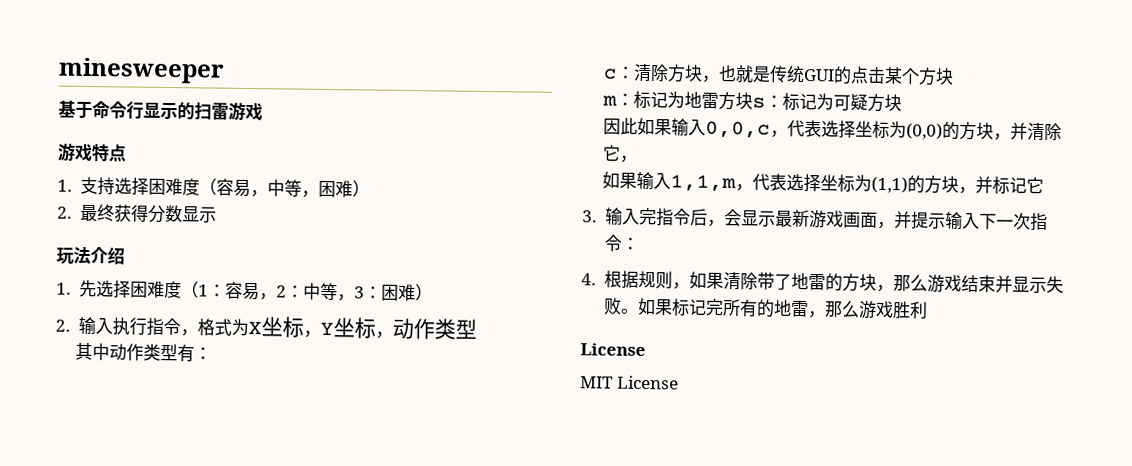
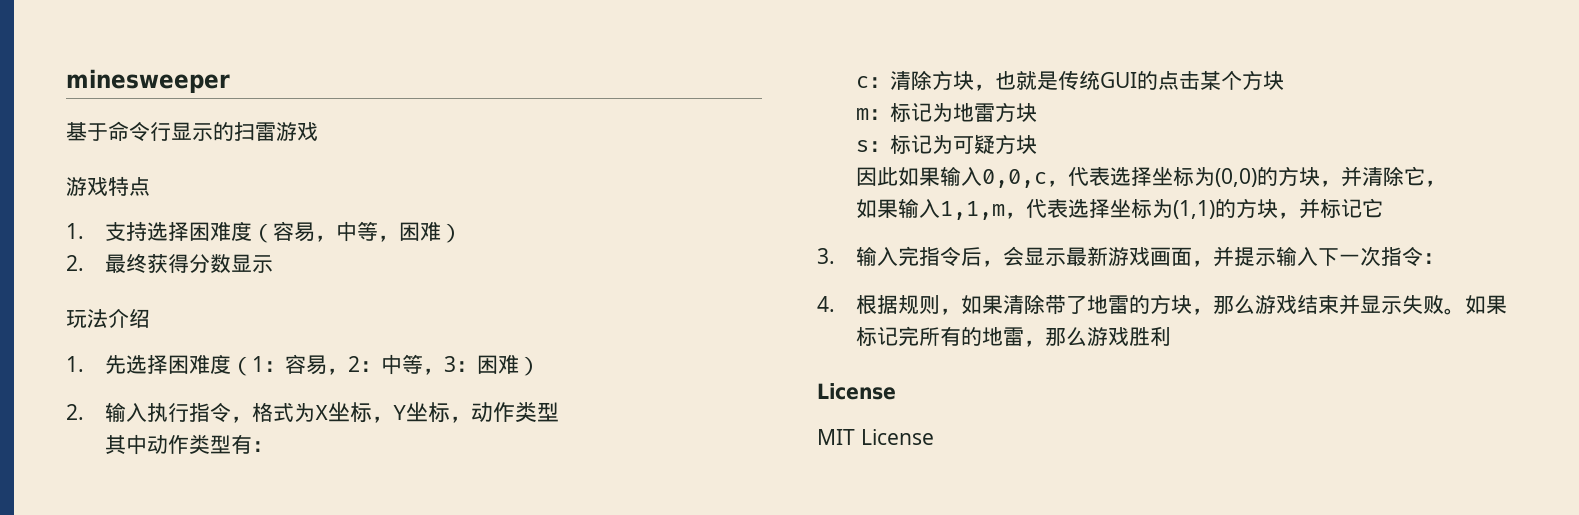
(753, 101) none -> (1038, 112) //

